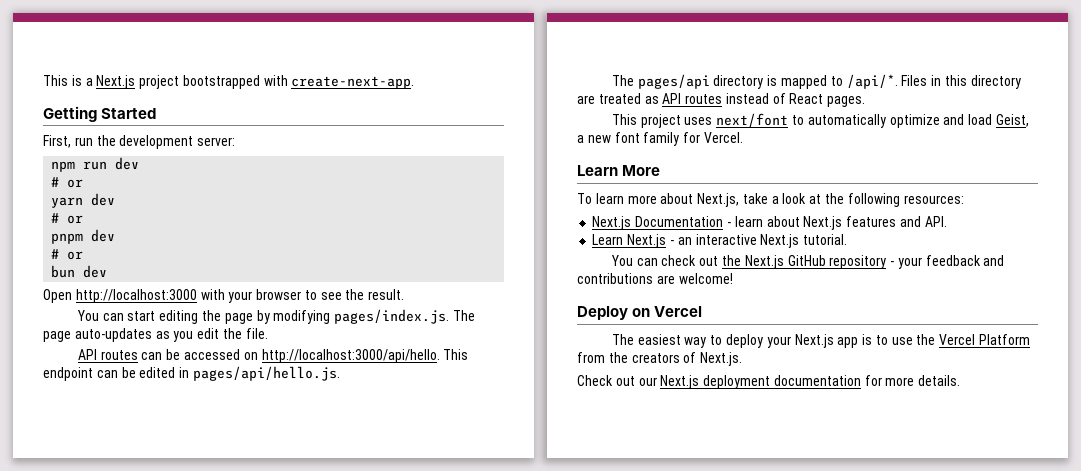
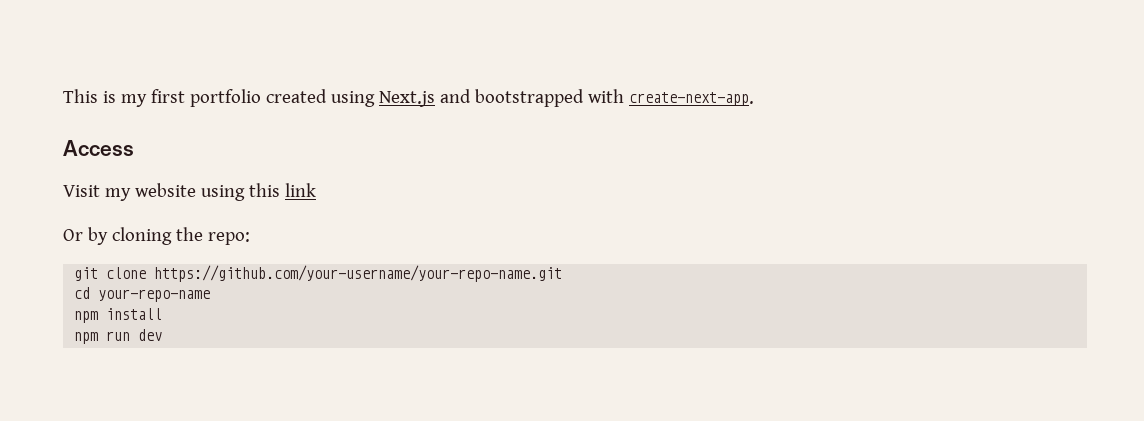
[85,75,415,89] [43,106,157,122] [43,135,236,149] [51,157,140,172] [51,177,84,188] [51,193,116,208] [51,213,84,224] [51,229,116,244] [51,249,84,260] [51,265,108,278] [43,289,405,303] [76,309,475,324] [43,328,268,342] [77,349,469,363] [43,366,340,381] [611,74,1021,89] [577,93,866,107] [611,113,1029,128] [577,132,743,146] [577,165,661,176] [577,193,964,207] [592,216,947,230] [592,234,848,248] [610,255,1005,269] [577,273,733,284] [577,306,703,320] [611,334,1031,348] [577,352,743,366] [577,375,961,389] a Next.js project bootstrapped with create-next-app. // Getting Started // First, run the development server: // npm run dev // # or // yarn dev // # or // pnpm dev // # or // bun dev // Open http://localhost:3000 with your browser to see the result. // You can start editing the page by modifying pages/index.js. The page auto-updates as you edit the file. // API routes can be accessed on http://localhost:3000/api/hello. This endpoint can be edited in pages/api/hello.js. // The pages/api directory is mapped to /api/*. Files in this directory are treated as API routes instead of React pages. // This project uses next/font to automatically optimize and load Geist, a new font family for Vercel. // Learn More // To learn more about Next.js, take a look at the following resources: // Next.js Documentation - learn about Next.js features and API. // Learn Next.js - an interactive Next.js tutorial. // You can check out the Next.js GitHub repository - your feedback and contributions are welcome! // Deploy on Vercel // The easiest way to deploy your Next.js app is to use the Vercel Platform from the creators of Next.js. // Check out our Next.js deployment documentation for more details. -> [120,89,754,107] [63,140,134,156] [63,183,316,201] [63,227,250,245] [74,265,563,282] [74,287,211,302] [74,308,163,323] [74,329,163,344] my first portfolio created using Next.js and bootstrapped with create-next-app. // Access // Visit my website using this link // Or by cloning the repo: // git clone https://github.com/your-username/your-repo-name.git // cd your-repo-name // npm install // npm run dev

